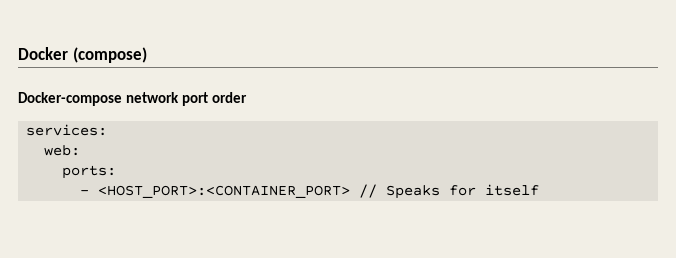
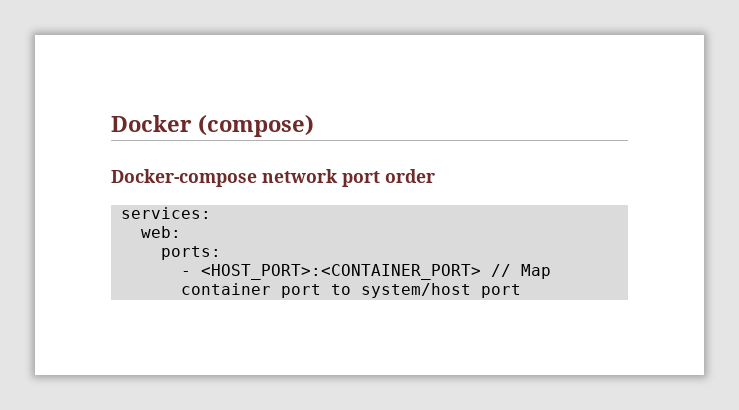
[386,184,540,199] Speaks for itself -> [520,264,551,279] [180,283,521,298] Map container port to system/host port

